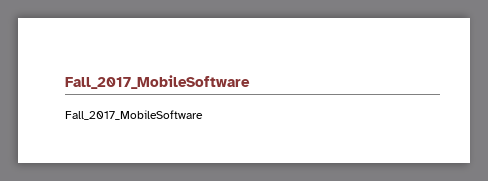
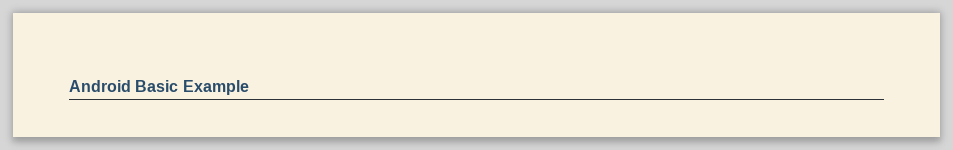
[65,75,250,89] [65,110,203,120] Fall_2017_MobileSoftware // Fall_2017_MobileSoftware -> [69,80,249,95] Android Basic Example

